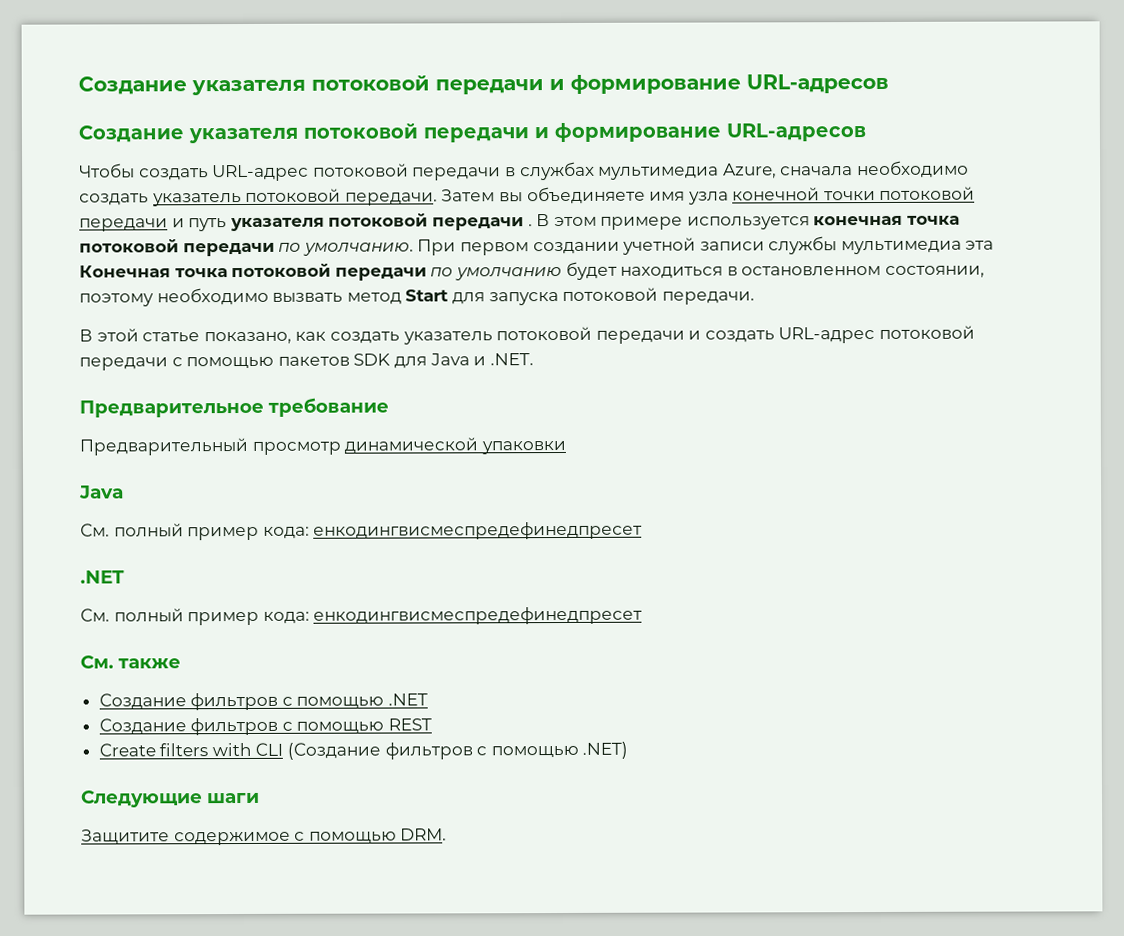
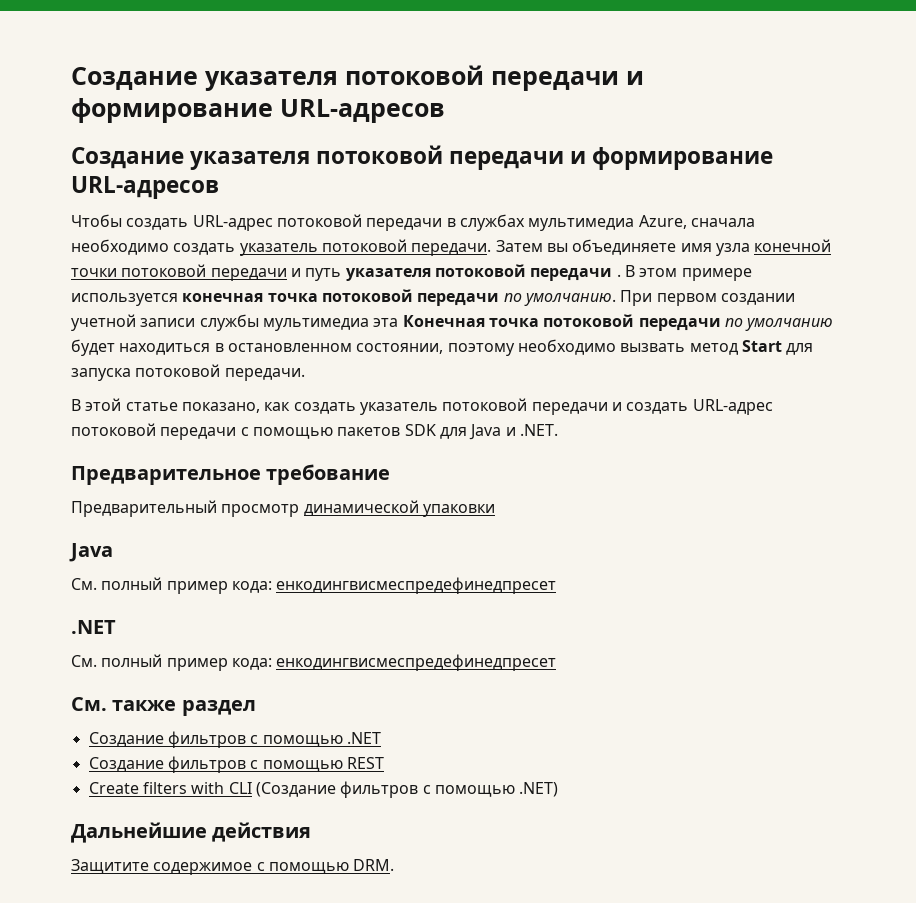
(181, 663) none -> [181,700,256,716] раздел
[81,790,260,808] Следующие шаги -> [71,822,312,843] Дальнейшие действия

